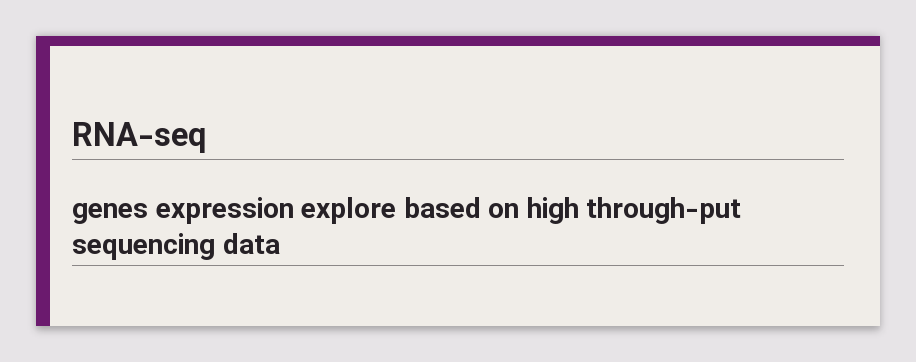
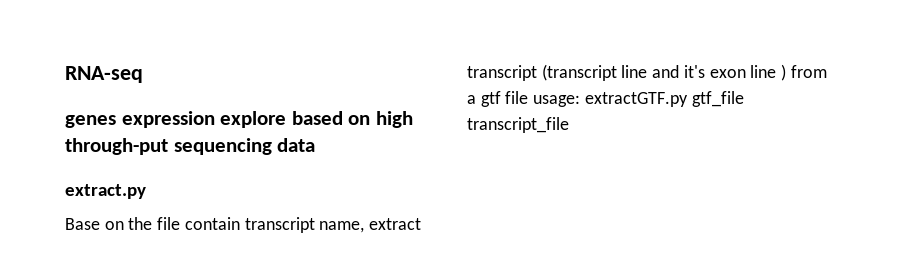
(280, 243) none -> [65,184,146,199] [65,217,422,233] [467,64,827,81] [467,91,744,107] [467,117,569,133] // extract.py // Base on the file contain transcript name, extract transcript (transcript line and it's exon line ) from a gtf file usage: extractGTF.py gtf_file transcript_file

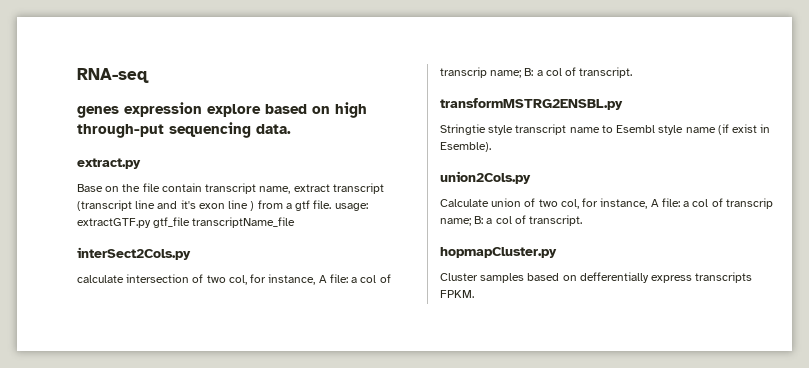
[277,138,316,152] data -> [256,124,291,134] data.
[505,91,529,104] file -> [313,200,332,209] file.
[467,117,569,133] transcript_file -> [192,217,296,228] [77,247,191,260] [77,274,391,285] [440,67,633,78] [440,98,623,110] [440,124,771,135] [440,142,491,152] [440,171,531,184] [440,198,773,209] [440,215,583,226] [440,247,557,258] [440,272,753,283] [440,290,474,298] transcriptName_file // interSect2Cols.py // calculate intersection of two col, for instance, A file: a col of transcrip name; B: a col of transcript. // transformMSTRG2ENSBL.py // Stringtie style transcript name to Esembl style name (if exist in Esemble). // union2Cols.py // Calculate union of two col, for instance, A file: a col of transcrip name; B: a col of transcript. // hopmapCluster.py // Cluster samples based on defferentially express transcripts FPKM.

